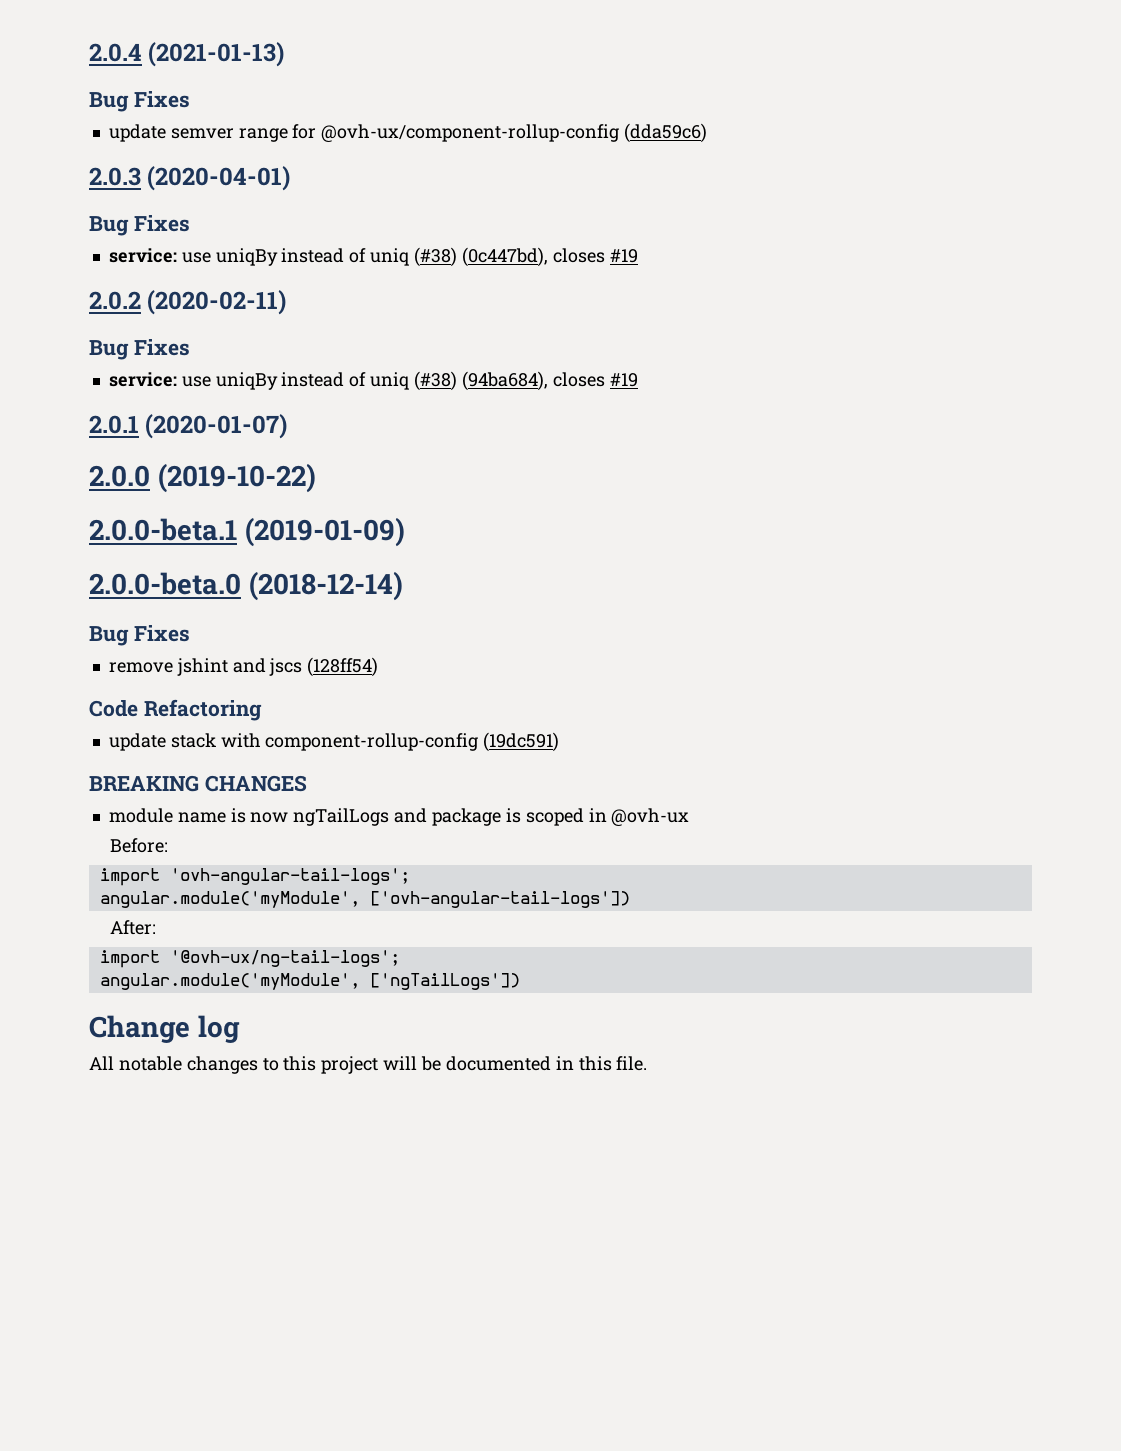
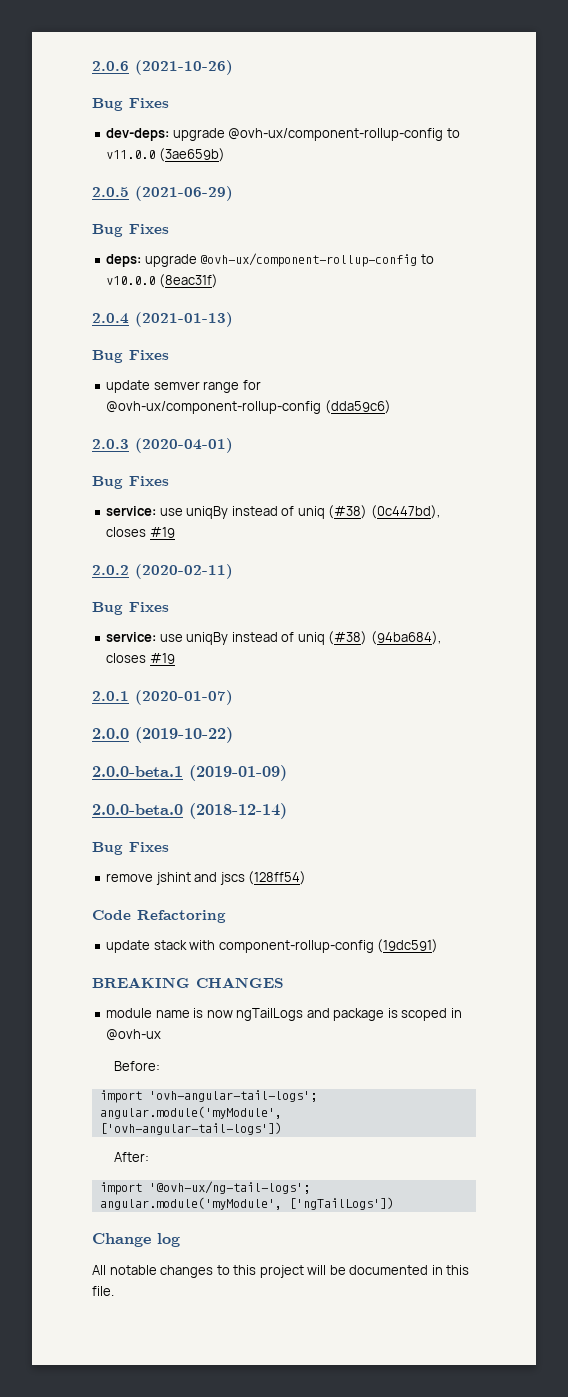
(89, 52) none -> [92,60,233,75] [92,98,169,111] [106,128,460,141] [106,148,225,162] [92,186,233,201] [92,224,169,237] [106,253,434,267] [106,274,218,288] 2.0.6 (2021-10-26) // Bug Fixes // dev-deps: upgrade @ovh-ux/component-rollup-config to v11.0.0 (3ae659b) // 2.0.5 (2021-06-29) // Bug Fixes // deps: upgrade @ovh-ux/component-rollup-config to v10.0.0 (8eac31f) //

